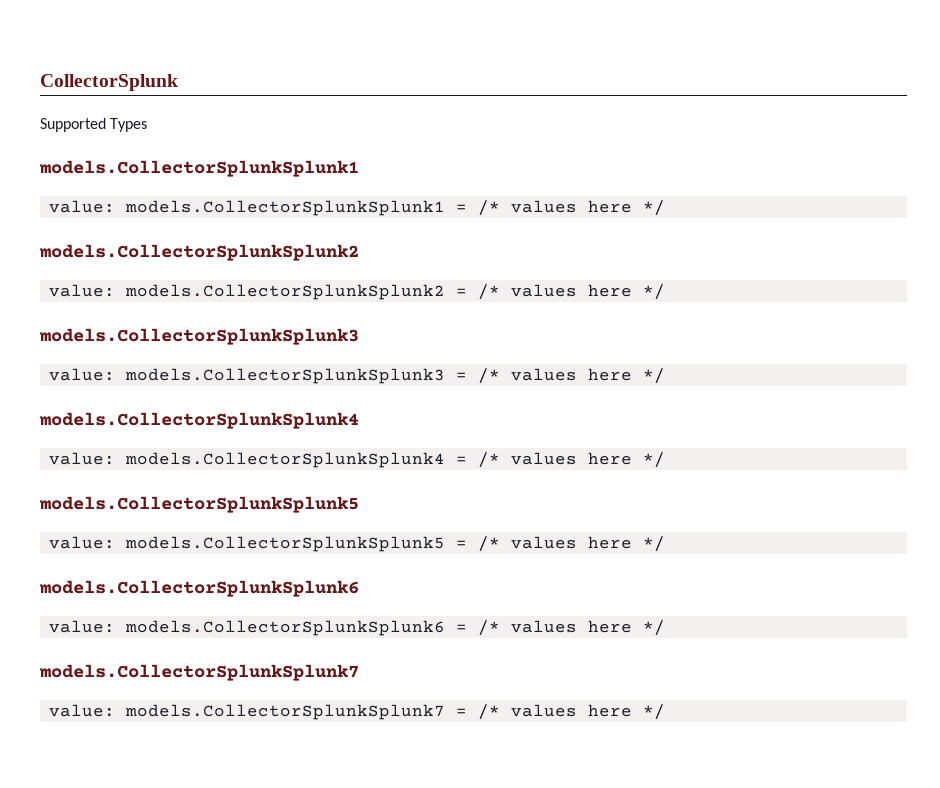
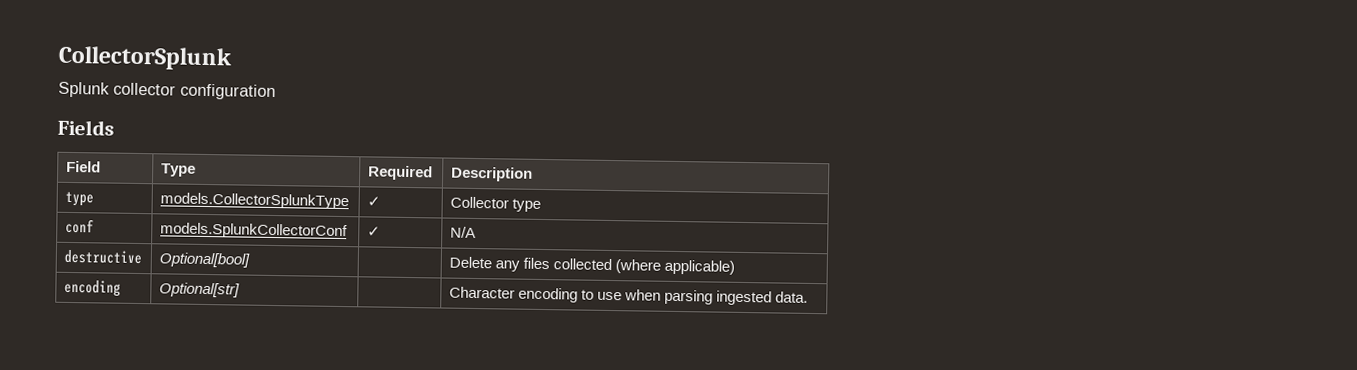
[40,118,148,132] [39,160,359,177] [49,200,666,216] [39,244,359,261] [49,284,666,300] [39,328,359,345] [49,368,666,384] [39,412,359,429] [49,452,666,468] [39,496,359,513] [49,536,666,552] [39,580,359,597] [49,620,666,636] [39,664,359,681] [49,704,666,720] Supported Types // models.CollectorSplunkSplunk1 // value: models.CollectorSplunkSplunk1 = /* values here */ // models.CollectorSplunkSplunk2 // value: models.CollectorSplunkSplunk2 = /* values here */ // models.CollectorSplunkSplunk3 // value: models.CollectorSplunkSplunk3 = /* values here */ // models.CollectorSplunkSplunk4 // value: models.CollectorSplunkSplunk4 = /* values here */ // models.CollectorSplunkSplunk5 // value: models.CollectorSplunkSplunk5 = /* values here */ // models.CollectorSplunkSplunk6 // value: models.CollectorSplunkSplunk6 = /* values here */ // models.CollectorSplunkSplunk7 // value: models.CollectorSplunkSplunk7 = /* values here */ -> [58,81,276,101] [57,119,114,136] [65,160,101,173] [160,163,196,177] [367,165,433,181] [450,166,533,182] [64,191,94,207] [159,192,349,210] [366,196,381,207] [449,196,542,212] [64,218,94,234] [159,222,348,240] [366,226,381,237] [449,226,476,238] [63,249,142,265] [158,252,250,268] [448,256,736,275] [63,279,121,297] [158,282,240,298] [448,286,809,306] Splunk collector configuration // Fields // Field | Type | Required | Description // type | models.CollectorSplunkType | ✓ | Collector type // conf | models.SplunkCollectorConf | ✓ | N/A // destructive | Optional[bool] | | Delete any files collected (where applicable) // encoding | Optional[str] | | Character encoding to use when parsing ingested data.

